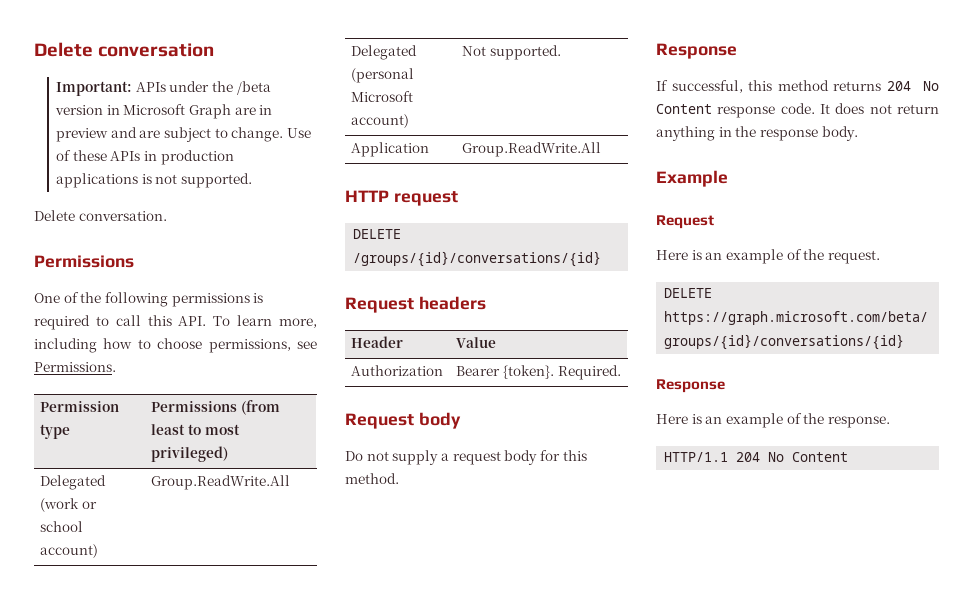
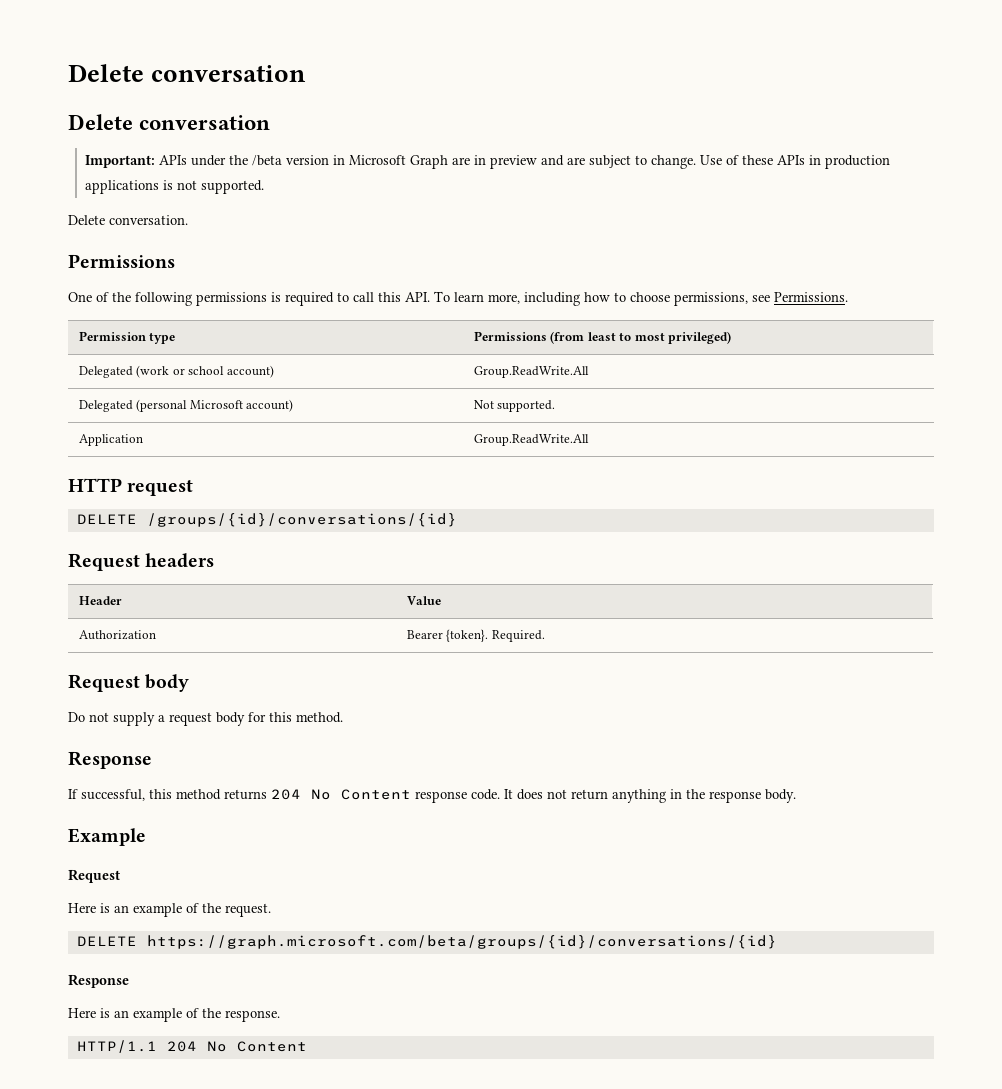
[34,42,215,57] Delete conversation -> [68,64,307,82] [68,114,271,130] Delete conversation // Delete conversation

